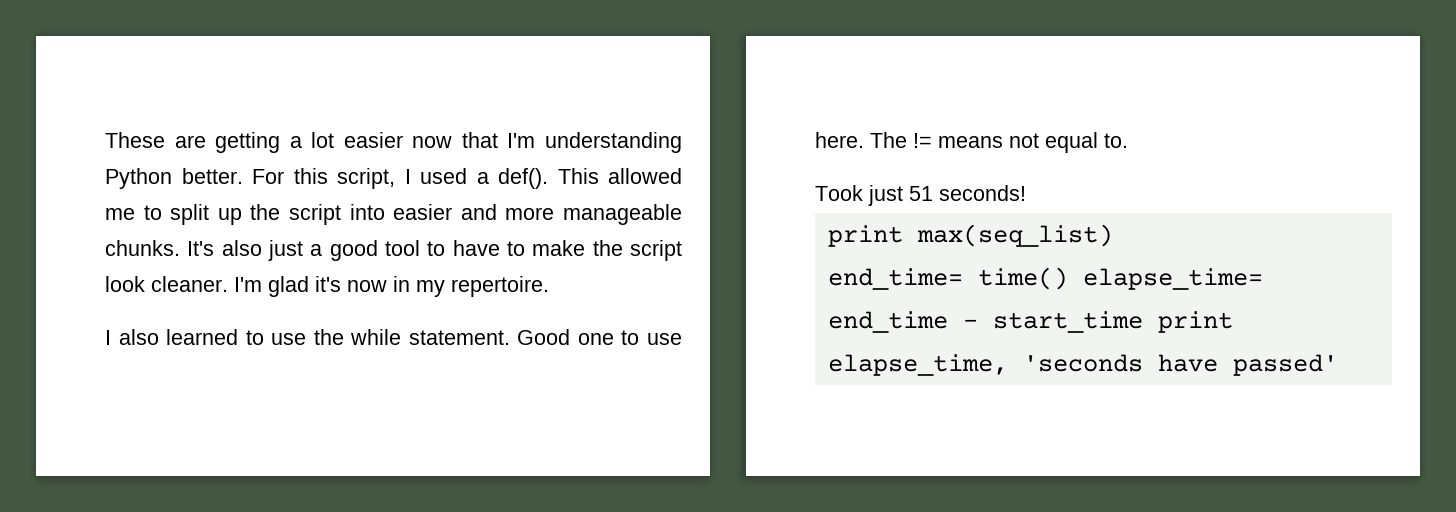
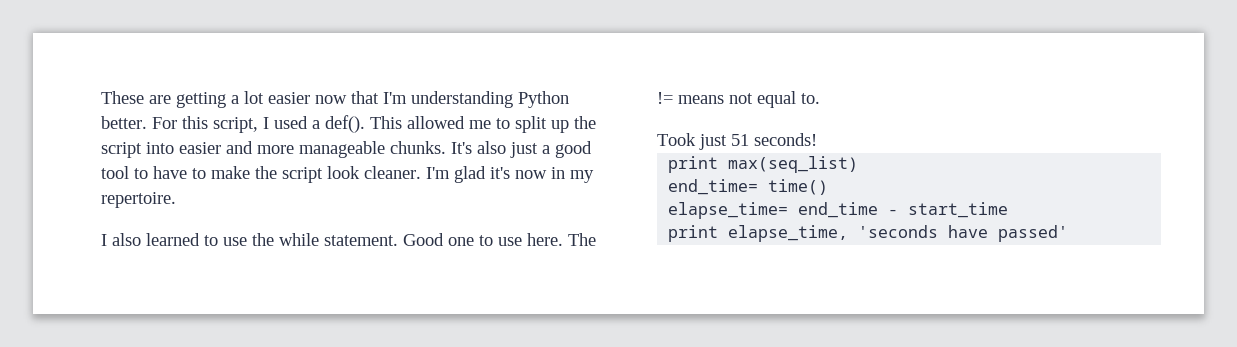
(1068, 278) none -> (829, 187) //
(1143, 322) none -> (1009, 210) //

